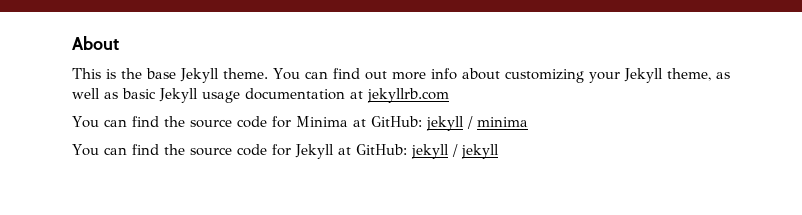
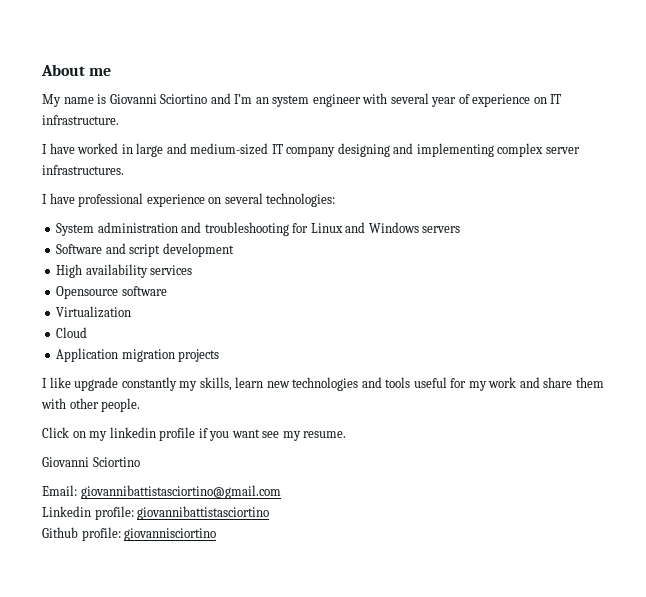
[72,68,730,83] [72,88,449,103] [72,116,528,131] [72,144,499,159] // This is the base Jekyll theme. You can find out more info about customizing your Jekyll theme, as well as basic Jekyll usage documentation at jekyllrb.com // You can find the source code for Minima at GitHub: jekyll / minima // You can find the source code for Jekyll at GitHub: jekyll / jekyll -> [89,68,112,76] [42,93,562,107] [42,115,119,125] [42,143,580,157] [42,165,124,175] [42,193,336,207] [56,222,461,236] [56,243,234,257] [56,264,193,278] [56,286,167,299] [56,306,132,318] [56,327,88,338] [56,348,220,362] [42,377,604,391] [41,398,141,412] [42,427,347,441] [42,457,140,467] [42,485,281,499] [42,506,270,520] [42,527,217,541] me // My name is Giovanni Sciortino and I’m an system engineer with several year of experience on IT infrastructure. // I have worked in large and medium-sized IT company designing and implementing complex server infrastructures. // I have professional experience on several technologies: // System administration and troubleshooting for Linux and Windows servers // Software and script development // High availability services // Opensource software // Virtualization // Cloud // Application migration projects // I like upgrade constantly my skills, learn new technologies and tools useful for my work and share them with other people. // Click on my linkedin profile if you want see my resume. // Giovanni Sciortino // Email: giovannibattistasciortino@gmail.com // Linkedin profile: giovannibattistasciortino // Github profile: giovannisciortino

